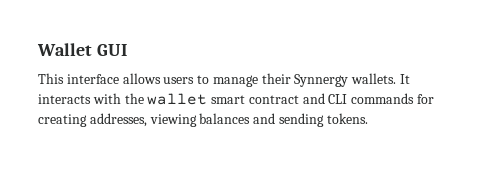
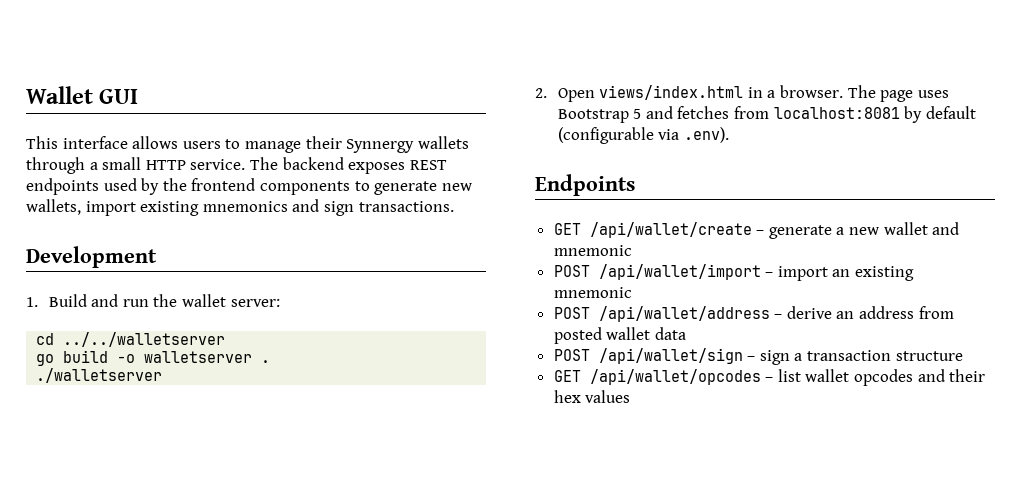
[351,73,411,84] [38,93,435,105] [38,113,368,127] wallets. It interacts with the wallet smart contract and CLI commands for creating addresses, viewing balances and sending tokens. -> [417,136,469,149] [26,157,447,174] [26,178,472,195] [26,199,454,216] [26,246,157,268] [26,294,280,307] [36,332,226,347] [36,350,271,366] [36,368,163,383] [535,85,949,102] [557,106,976,123] [557,127,729,144] [535,174,635,196] [553,222,960,239] [553,245,632,256] [553,264,915,281] [553,287,632,298] [553,306,954,322] [553,327,686,344] [553,348,963,365] [553,369,986,386] [553,390,631,403] wallets through a small HTTP service. The backend exposes REST endpoints used by the frontend components to generate new wallets, import existing mnemonics and sign transactions. // Development // 1. Build and run the wallet server: // cd ../../walletserver // go build -o walletserver . // ./walletserver // 2. Open views/index.html in a browser. The page uses Bootstrap 5 and fetches from localhost:8081 by default (configurable via .env). // Endpoints // GET /api/wallet/create – generate a new wallet and mnemonic // POST /api/wallet/import – import an existing mnemonic // POST /api/wallet/address – derive an address from posted wallet data // POST /api/wallet/sign – sign a transaction structure // GET /api/wallet/opcodes – list wallet opcodes and their hex values

